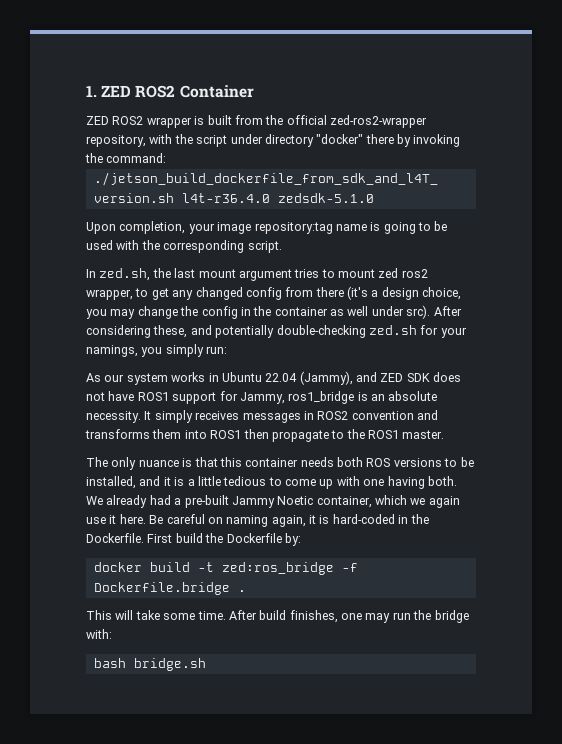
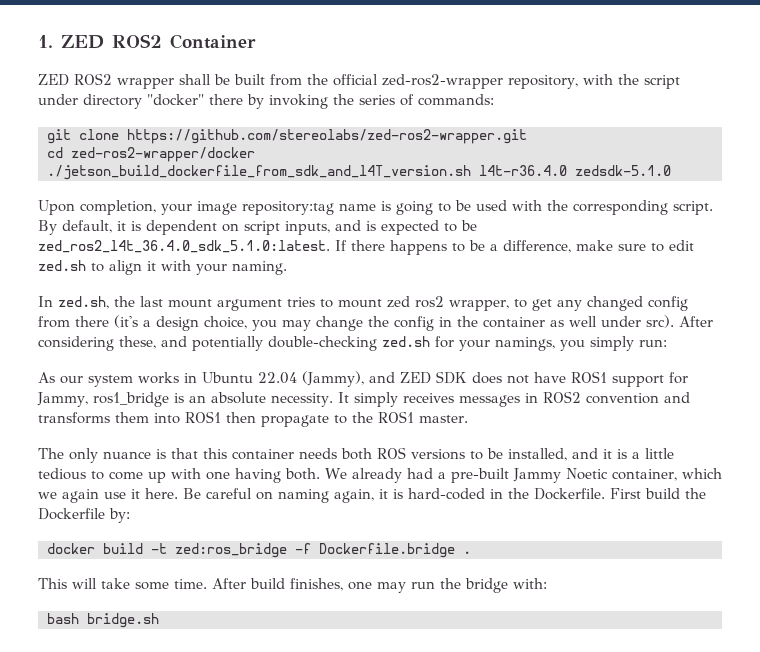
[194,116,205,125] is -> [179,74,230,85] shall be
[106,153,167,163] command: -> [359,94,494,106] [47,129,527,144] [47,147,255,162] series of commands: // git clone https://github.com/stereolabs/zed-ros2-wrapper.git // cd zed-ros2-wrapper/docker
(282, 247) none -> [38,220,477,235] [38,240,694,255] [38,260,287,275] By default, it is dependent on script inputs, and is expected to be zed_ros2_l4t_36.4.0_sdk_5.1.0:latest. If there happens to be a difference, make sure to edit zed.sh to align it with your naming.

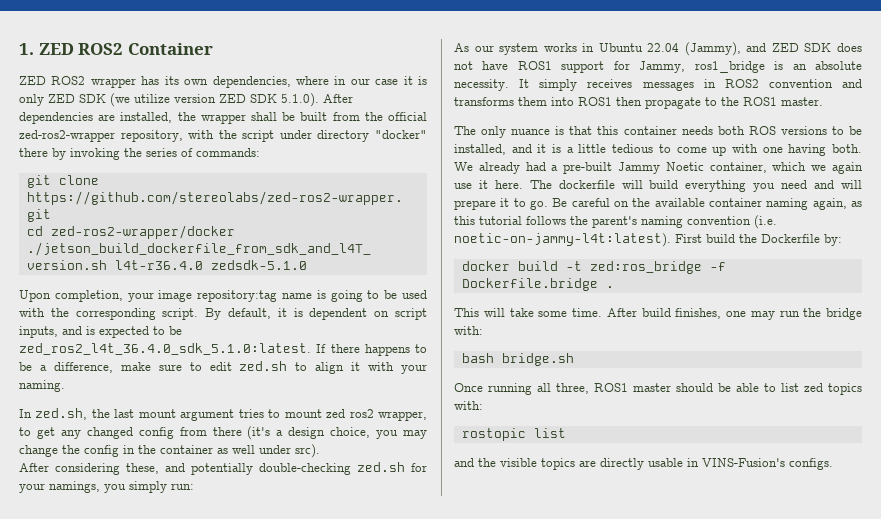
(174, 83) none -> [141,76,428,88] [19,93,353,107] [19,112,246,124] has its own dependencies, where in our case it is only ZED SDK (we utilize version ZED SDK 5.1.0). After dependencies are installed, the wrapper
(674, 321) none -> (320, 451) //
[183,488,605,503] Be careful on naming again, it is hard-coded in the Dockerfile. -> [529,180,863,192] [454,198,862,210] [454,215,777,229] [454,233,671,247] The dockerfile will build everything you need and will prepare it to go. Be careful on the available container naming again, as this tutorial follows the parent's naming convention (i.e. noetic-on-jammy-l4t:latest).
(159, 620) none -> [454,383,862,395] [454,401,483,410] [461,428,566,441] [454,458,833,470] // Once running all three, ROS1 master should be able to list zed topics with: // rostopic list // and the visible topics are directly usable in VINS-Fusion's configs.

